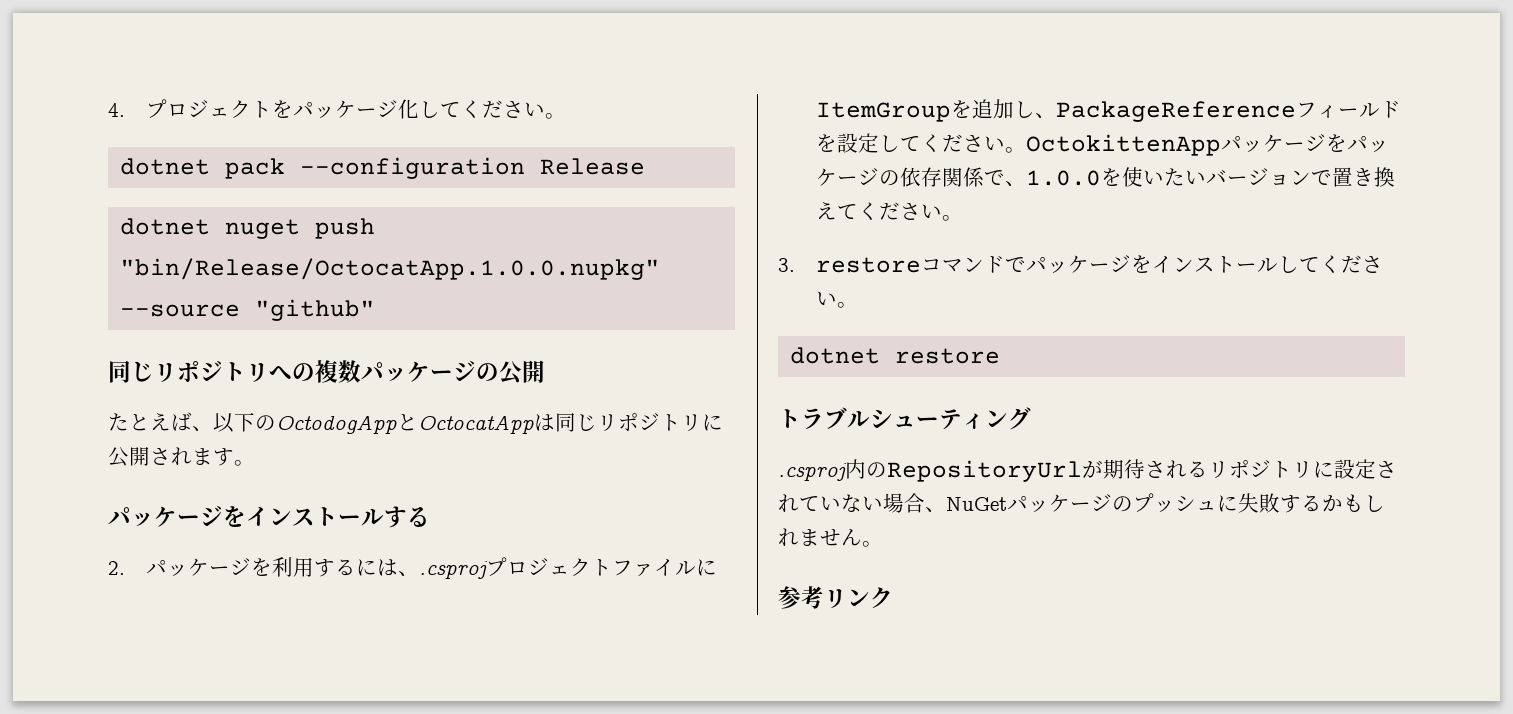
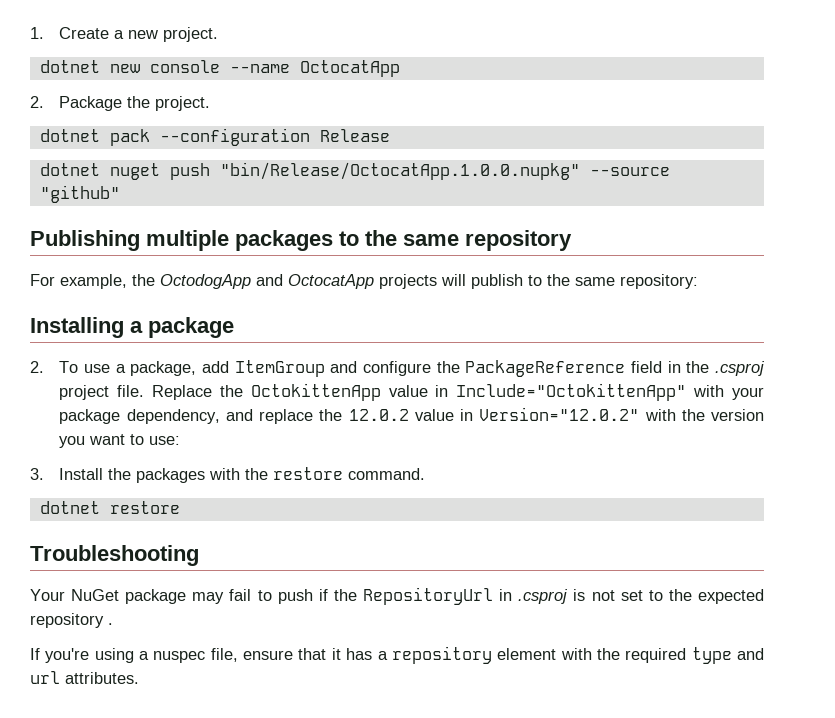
[108,99,566,119] 4.プロジェクトをパッケージ化してください。 -> [30,27,219,42] [39,60,400,77] [30,96,211,111] 1. Create a new project. // dotnet new console --name OctocatApp // 2. Package the project.
[108,360,545,385] [108,412,723,434] [108,447,255,467] [108,505,430,528] [108,557,717,579] [815,99,1401,122] [815,133,1389,156] [815,167,1395,187] [815,202,963,221] [778,255,1383,274] [815,291,858,308] [790,347,1001,364] [778,407,1031,430] [778,459,1397,482] [778,493,1385,513] [778,528,883,547] [778,586,893,609] 同じリポジトリへの複数パッケージの公開 // たとえば、以下のOctodogAppとOctocatAppは同じリポジトリに公開されます。 // パッケージをインストールする // 2.パッケージを利用するには、.csprojプロジェクトファイルにItemGroupを追加し、PackageReferenceフィールドを設定してください。OctokittenAppパッケージをパッケージの依存関係で、1.0.0を使いたいバージョンで置き換えてください。 // 3. restoreコマンドでパッケージをインストールしてください。 // dotnet restore // トラブルシューティング // .csproj内のRepositoryUrlが期待されるリポジトリに設定されていない場合、NuGetパッケージのプッシュに失敗するかもしれません。 // 参考リンク -> [30,230,572,251] [30,274,698,289] [30,317,234,338] [30,360,765,377] [59,383,764,401] [59,407,764,424] [59,434,181,448] [30,467,426,483] [39,501,180,514] [30,545,199,566] [30,587,765,605] [30,613,113,628] [30,646,765,664] [30,671,139,684] Publishing multiple packages to the same repository // For example, the OctodogApp and OctocatApp projects will publish to the same repository: // Installing a package // 2. To use a package, add ItemGroup and configure the PackageReference field in the .csproj project file. Replace the OctokittenApp value in Include="OctokittenApp" with your package dependency, and replace the 12.0.2 value in Version="12.0.2" with the version you want to use: // 3. Install the packages with the restore command. // dotnet restore // Troubleshooting // Your NuGet package may fail to push if the RepositoryUrl in .csproj is not set to the expected repository . // If you're using a nuspec file, ensure that it has a repository element with the required type and url attributes.

